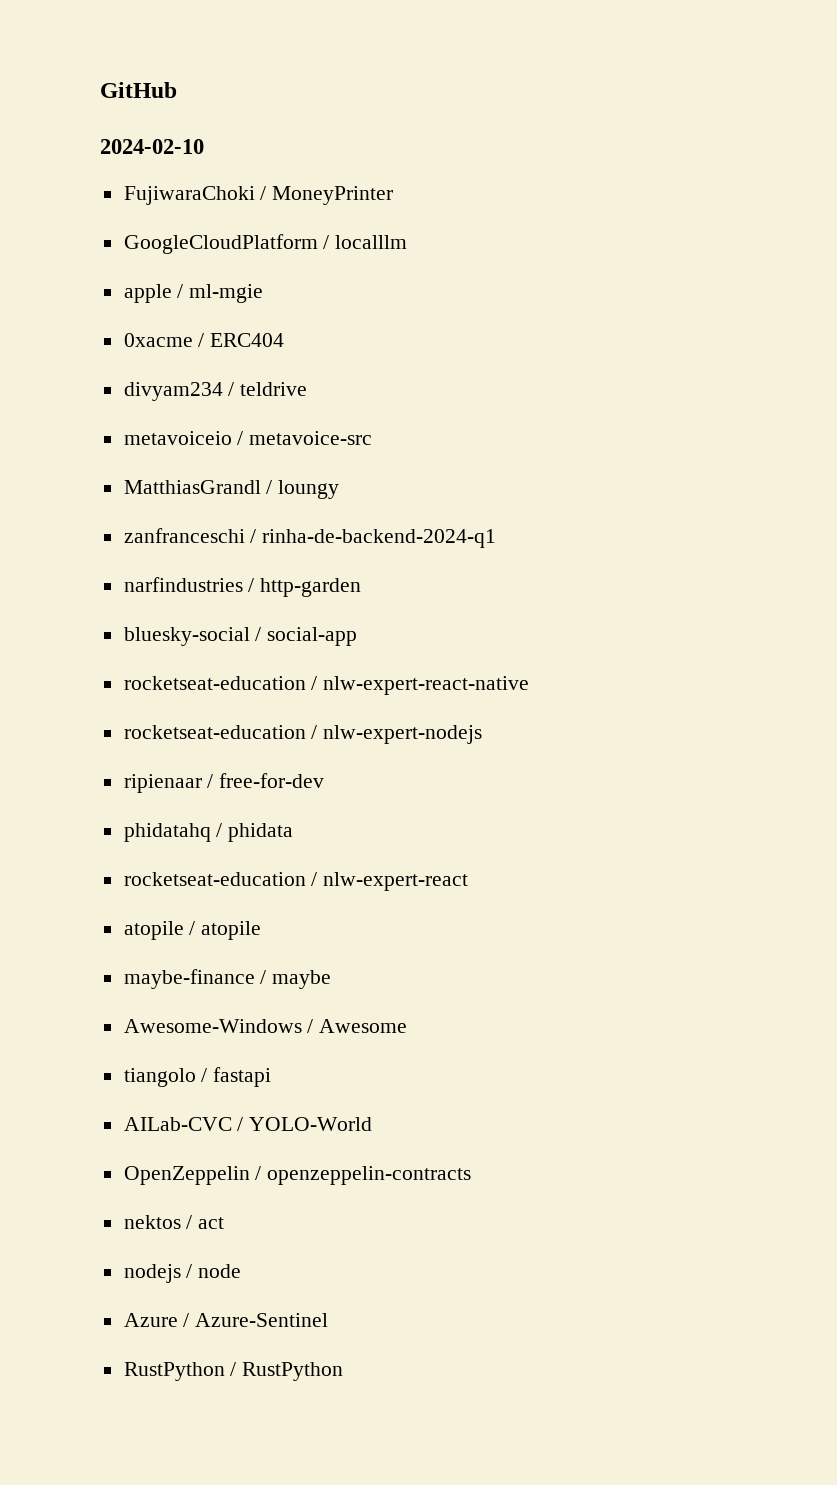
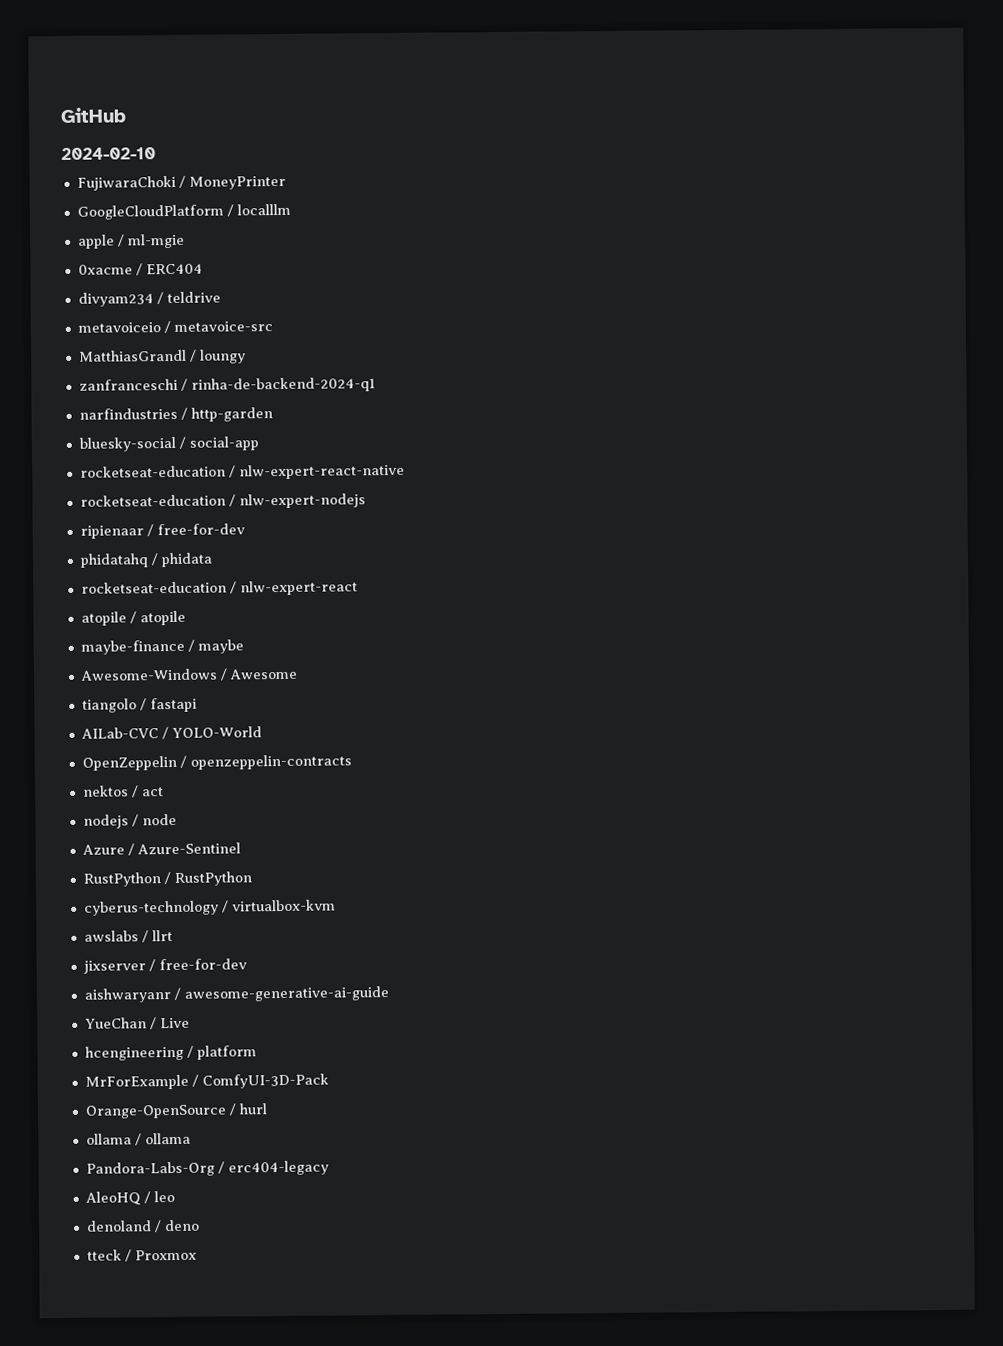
(344, 1371) none -> [83,899,336,916] [83,929,173,943] [82,958,247,974] [83,986,389,1003] [84,1017,190,1030] [84,1045,257,1061] [84,1073,329,1090] [84,1103,267,1119] [85,1132,191,1146] [85,1160,329,1177] [84,1190,175,1206] [85,1219,200,1233] [86,1249,197,1262] // cyberus-technology / virtualbox-kvm // awslabs / llrt // jixserver / free-for-dev // aishwaryanr / awesome-generative-ai-guide // YueChan / Live // hcengineering / platform // MrForExample / ComfyUI-3D-Pack // Orange-OpenSource / hurl // ollama / ollama // Pandora-Labs-Org / erc404-legacy // AleoHQ / leo // denoland / deno // tteck / Proxmox

